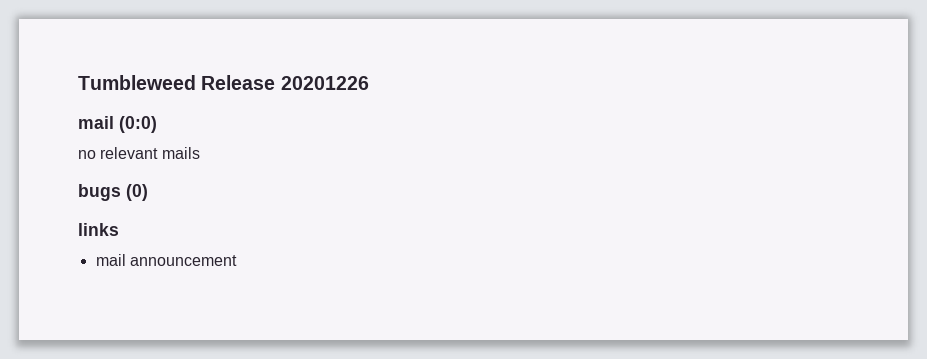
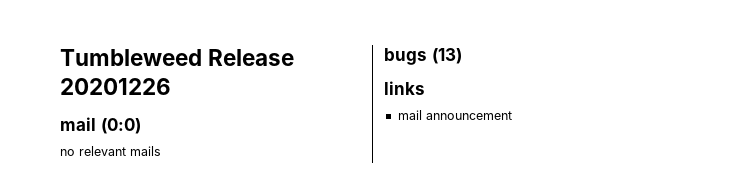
[126,184,148,201] (0) -> [431,48,462,64] (13)

